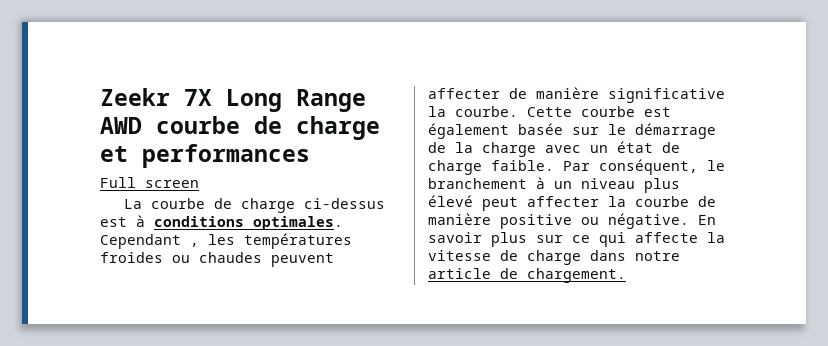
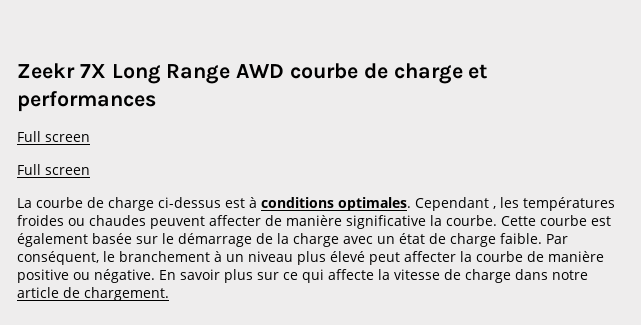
(199, 184) none -> [17,164,90,175] // Full screen

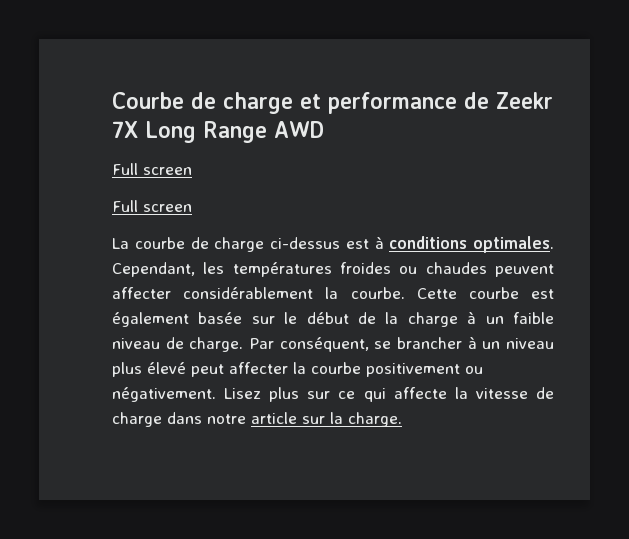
(17, 71) none -> [112,92,489,114] Courbe de charge et performance de
[290,63,488,84] [17,91,156,112] courbe de charge et performances -> (324, 129) none
[415,197,496,211] Cependant , -> [112,262,195,277] Cependant,
[265,215,426,229] de manière significative -> [183,287,314,299] considérablement
[178,233,252,247] démarrage -> [306,312,349,324] début
[343,233,568,247] [17,251,210,265] avec un état de charge faible. Par conséquent, le branchement -> [467,311,554,324] [112,337,462,352] à un faible niveau de charge. Par conséquent, se brancher
[527,251,604,262] [17,269,220,283] de manière positive ou négative. En savoir -> [366,363,483,377] [112,387,262,402] positivement ou négativement. Lisez
[63,287,169,301] de chargement. -> [302,412,402,427] sur la charge.

